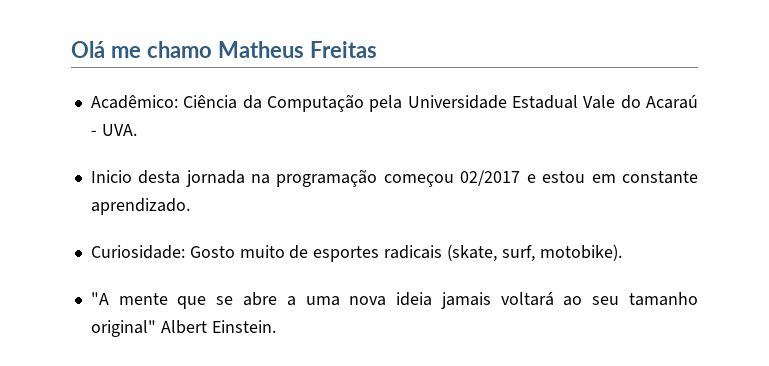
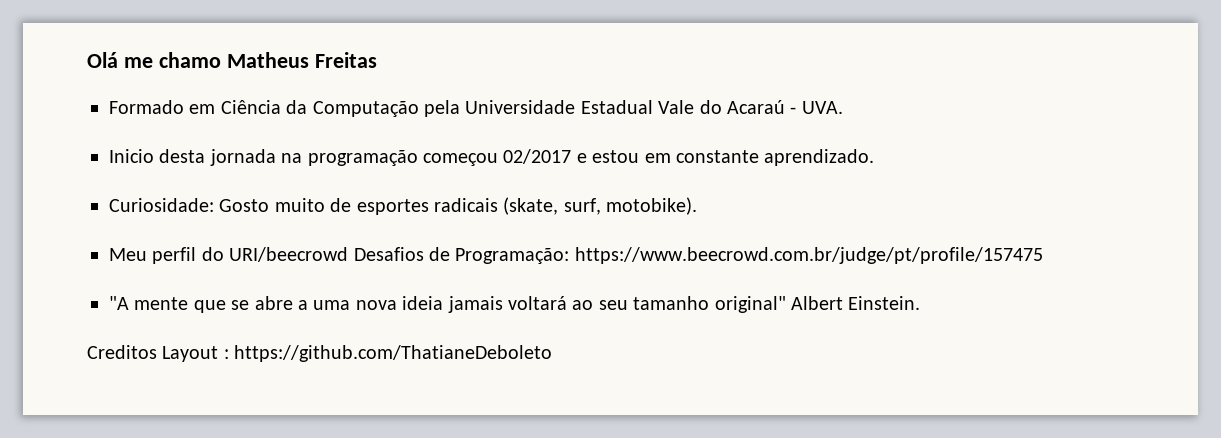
[90,95,178,109] Acadêmico: -> [109,100,216,114] Formado em
(622, 252) none -> [109,247,1043,264] // Meu perfil do URI/beecrowd Desafios de Programação: https://www.beecrowd.com.br/judge/pt/profile/157475
(276, 326) none -> [87,345,553,362] // Creditos Layout : https://github.com/ThatianeDeboleto

